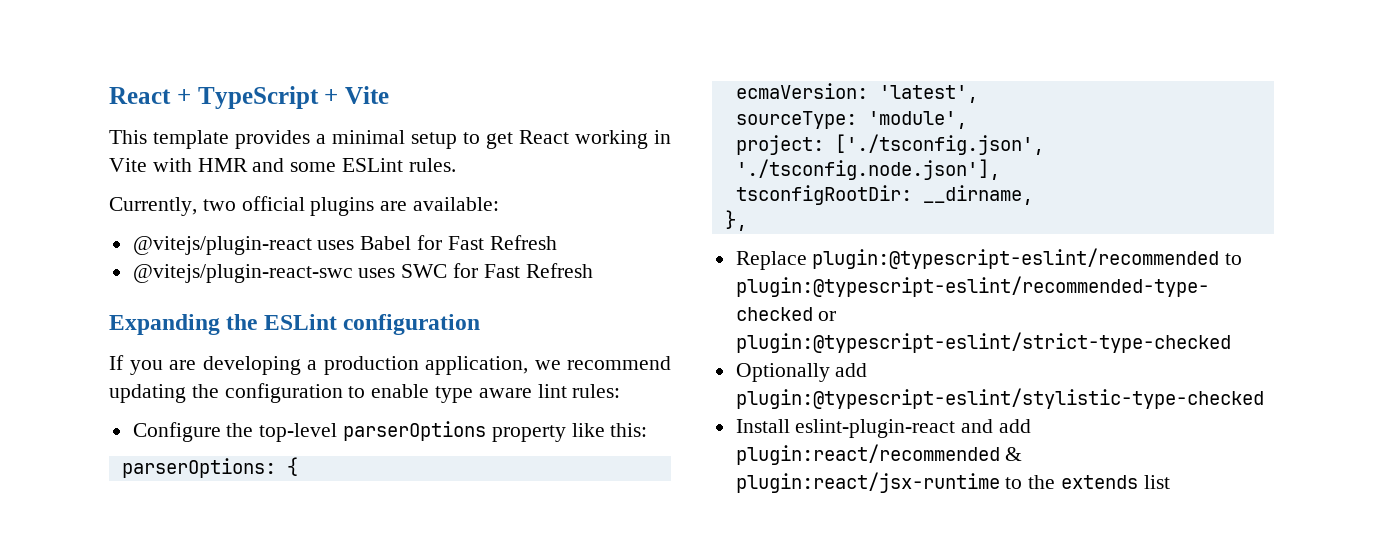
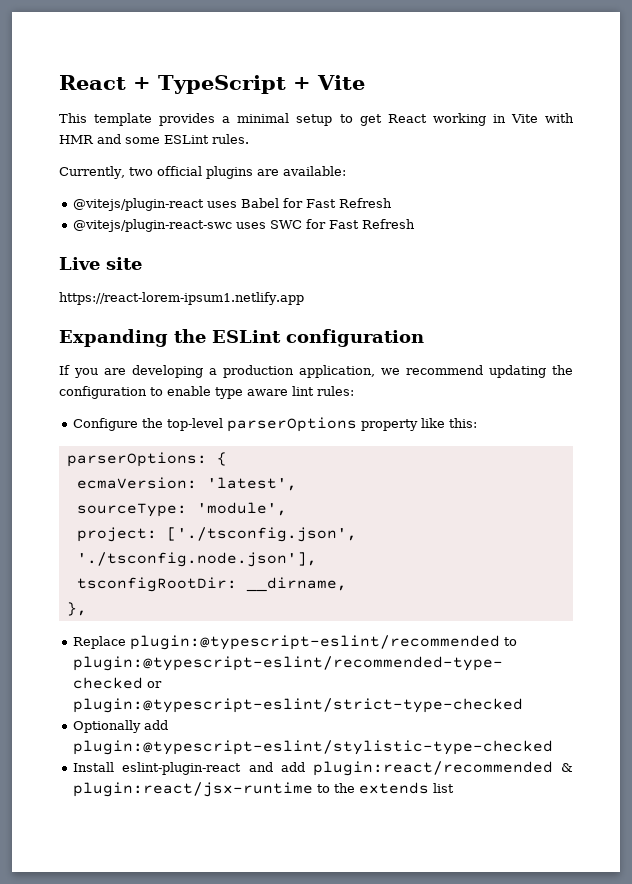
(593, 270) none -> [59,257,142,270] [59,292,304,305] // Live site // https://react-lorem-ipsum1.netlify.app

